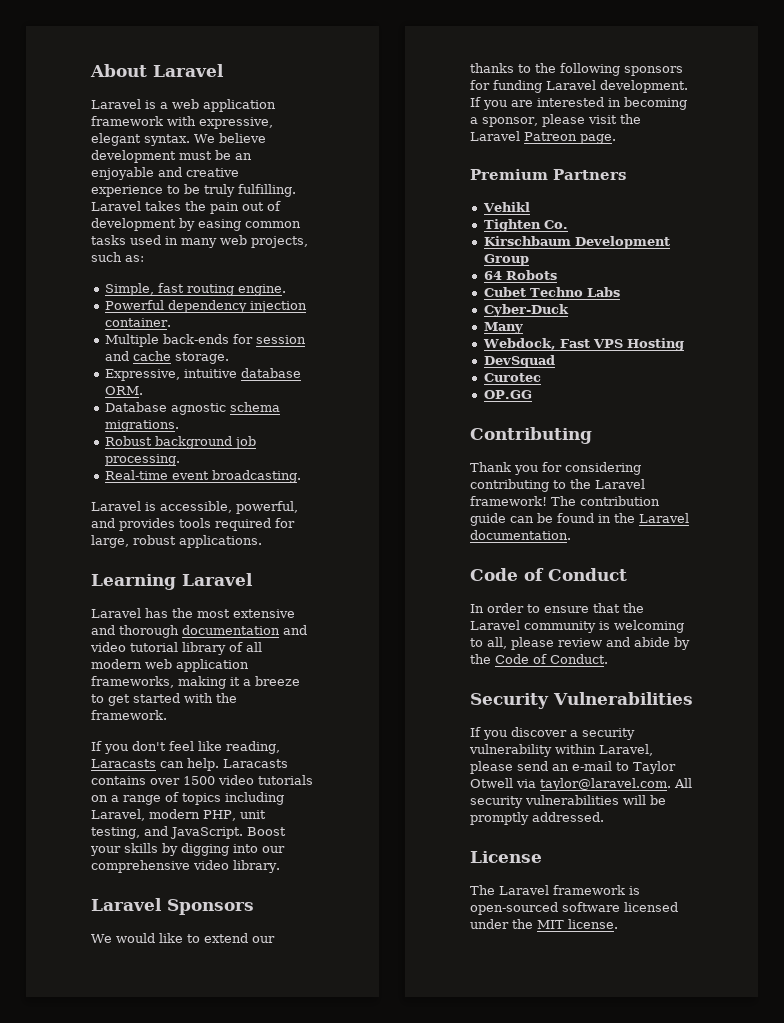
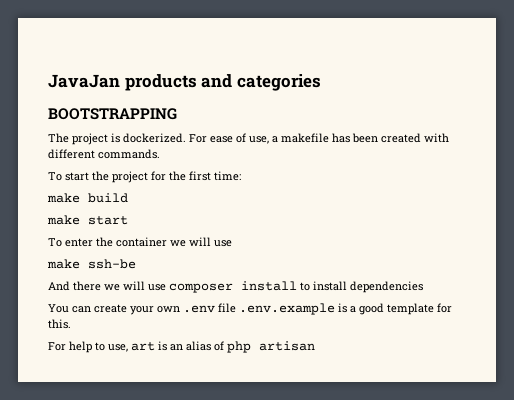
[90,64,224,77] [91,99,276,112] [91,116,273,129] [91,133,266,146] [91,150,252,163] [91,167,239,180] [91,184,296,197] [91,201,281,214] [91,218,301,231] [91,235,308,248] [91,252,144,262] [104,283,286,296] [104,300,307,313] [104,318,171,327] [104,334,306,347] [104,351,229,364] [104,368,301,381] [104,386,143,395] [104,402,280,415] [104,420,179,432] [104,436,256,449] [104,454,180,466] [104,470,301,483] [91,501,298,514] [91,518,295,531] [91,535,262,548] [91,573,253,590] [91,608,295,618] [91,625,307,638] [90,642,262,655] [91,659,249,672] [91,676,300,689] [91,693,237,706] [91,710,167,720] [91,741,280,754] [91,758,288,771] [91,775,313,785] [91,792,284,805] [91,809,266,821] [91,826,286,839] [90,843,285,856] [91,860,280,873] [91,898,254,915] [91,933,275,943] [470,63,683,76] [470,80,688,93] [470,97,687,110] [470,114,641,127] [470,131,616,144] [470,169,626,180] [482,202,530,212] [483,219,568,232] [483,236,670,249] [483,254,529,266] [483,270,557,280] [483,287,620,297] [483,304,569,317] [483,322,523,334] [482,338,684,351] [483,355,555,368] [483,373,541,382] [483,390,532,399] [470,427,592,444] [470,462,641,475] [470,479,645,492] [470,496,660,506] [470,513,689,526] [470,530,571,540] [470,568,627,581] [470,603,644,613] [470,620,684,633] [470,637,690,650] [470,654,608,664] [470,692,693,709] [470,727,635,740] [469,744,653,757] [470,761,676,774] [470,778,692,791] [470,795,666,808] [470,812,604,825] [470,851,542,863] [470,885,640,895] [470,902,678,915] [470,919,618,929] About Laravel // Laravel is a web application framework with expressive, elegant syntax. We believe development must be an enjoyable and creative experience to be truly fulfilling. Laravel takes the pain out of development by easing common tasks used in many web projects, such as: // Simple, fast routing engine. // Powerful dependency injection container. // Multiple back-ends for session and cache storage. // Expressive, intuitive database ORM. // Database agnostic schema migrations. // Robust background job processing. // Real-time event broadcasting. // Laravel is accessible, powerful, and provides tools required for large, robust applications. // Learning Laravel // Laravel has the most extensive and thorough documentation and video tutorial library of all modern web application frameworks, making it a breeze to get started with the framework. // If you don't feel like reading, Laracasts can help. Laracasts contains over 1500 video tutorials on a range of topics including Laravel, modern PHP, unit testing, and JavaScript. Boost your skills by digging into our comprehensive video library. // Laravel Sponsors // We would like to extend our thanks to the following sponsors for funding Laravel development. If you are interested in becoming a sponsor, please visit the Laravel Patreon page. // Premium Partners // Vehikl // Tighten Co. // Kirschbaum Development Group // 64 Robots // Cubet Techno Labs // Cyber-Duck // Many // Webdock, Fast VPS Hosting // DevSquad // Curotec // OP.GG // Contributing // Thank you for considering contributing to the Laravel framework! The contribution guide can be found in the Laravel documentation. // Code of Conduct // In order to ensure that the Laravel community is welcoming to all, please review and abide by the Code of Conduct. // Security Vulnerabilities // If you discover a security vulnerability within Laravel, please send an e-mail to Taylor Otwell via taylor@laravel.com. All security vulnerabilities will be promptly addressed. // License // The Laravel framework is open-sourced software licensed under the MIT license. -> [48,74,321,91] [48,108,177,120] [48,133,449,145] [48,149,160,159] [48,171,241,183] [47,193,128,203] [47,215,128,225] [48,237,232,247] [47,259,136,269] [48,281,423,293] [48,303,452,315] [48,319,71,329] [48,341,315,353] JavaJan products and categories // BOOTSTRAPPING // The project is dockerized. For ease of use, a makefile has been created with different commands. // To start the project for the first time: // make build // make start // To enter the container we will use // make ssh-be // And there we will use composer install to install dependencies // You can create your own .env file .env.example is a good template for this. // For help to use, art is an alias of php artisan

